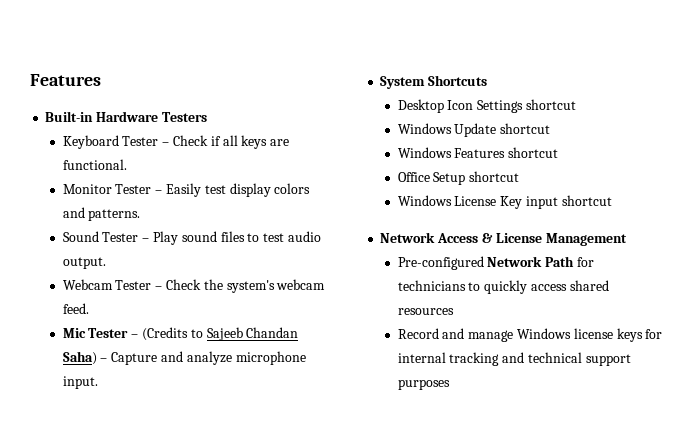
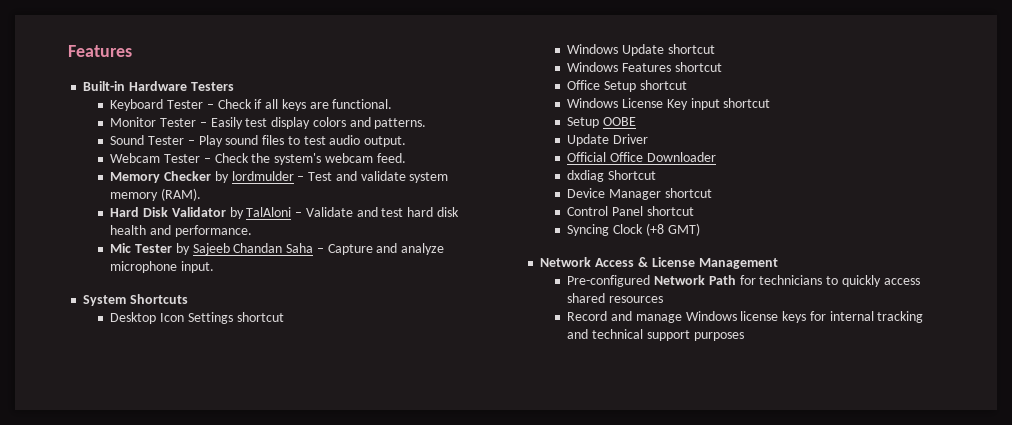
(89, 308) none -> [110,171,449,183] [110,188,201,201] [110,207,459,219] [110,225,252,237] // Memory Checker by lordmulder – Test and validate system memory (RAM). // Hard Disk Validator by TalAloni – Validate and test hard disk health and performance.
[131,327,203,341] – (Credits to -> [175,243,190,255] by
[62,351,97,365] Saha) -> [286,243,314,253] Saha
(612, 200) none -> [567,117,636,128] [567,134,648,146] [567,152,716,162] [567,170,656,182] [567,188,712,200] [567,206,694,216] [567,223,700,236] // Setup OOBE // Update Driver // Official Office Downloader // dxdiag Shortcut // Device Manager shortcut // Control Panel shortcut // Syncing Clock (+8 GMT)

